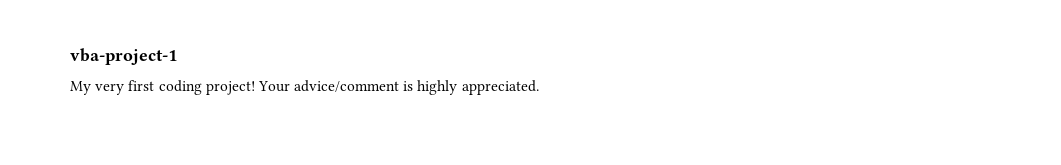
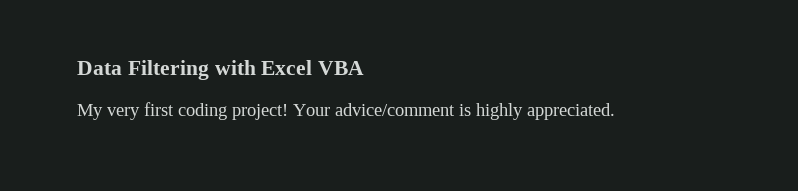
[70,48,177,65] vba-project-1 -> [77,60,365,80] Data Filtering with Excel VBA

